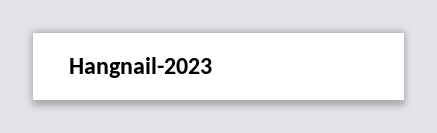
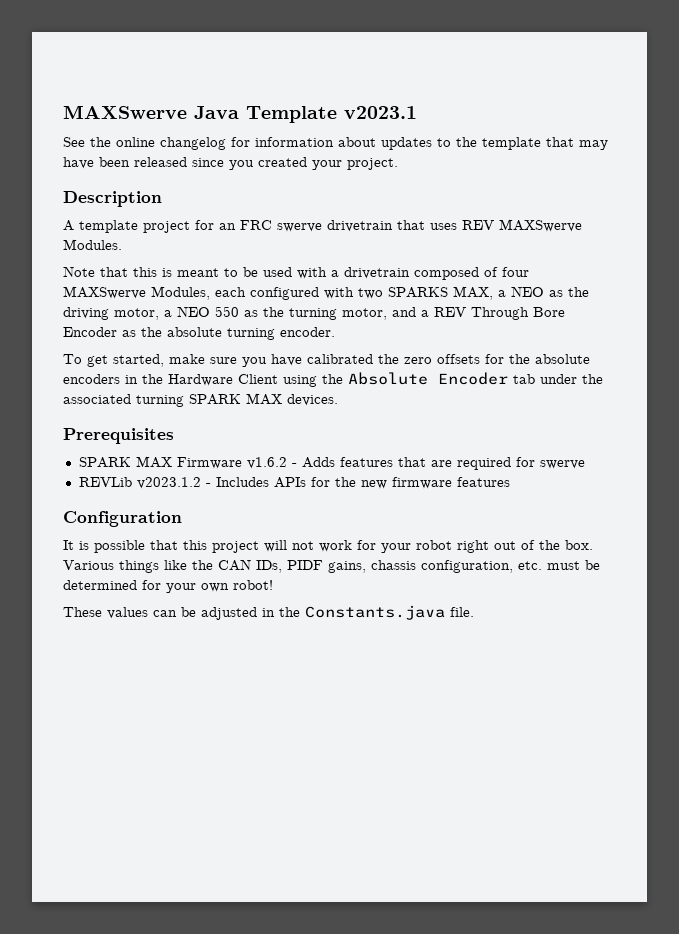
[69,57,212,78] Hangnail-2023 -> [63,105,417,123] [63,137,608,150] [63,157,398,170] [63,191,162,207] [63,219,582,233] [63,239,122,250] [63,266,529,280] [63,286,589,300] [63,306,565,320] [63,327,335,340] [63,354,590,367] [63,372,603,387] [63,393,338,407] [63,428,174,444] [78,456,585,470] [78,477,510,489] [63,511,182,527] [63,540,593,553] [63,559,600,573] [63,580,273,593] [63,605,474,620] MAXSwerve Java Template v2023.1 // See the online changelog for information about updates to the template that may have been released since you created your project. // Description // A template project for an FRC swerve drivetrain that uses REV MAXSwerve Modules. // Note that this is meant to be used with a drivetrain composed of four MAXSwerve Modules, each configured with two SPARKS MAX, a NEO as the driving motor, a NEO 550 as the turning motor, and a REV Through Bore Encoder as the absolute turning encoder. // To get started, make sure you have calibrated the zero offsets for the absolute encoders in the Hardware Client using the Absolute Encoder tab under the associated turning SPARK MAX devices. // Prerequisites // SPARK MAX Firmware v1.6.2 - Adds features that are required for swerve // REVLib v2023.1.2 - Includes APIs for the new firmware features // Configuration // It is possible that this project will not work for your robot right out of the box. Various things like the CAN IDs, PIDF gains, chassis configuration, etc. must be determined for your own robot! // These values can be adjusted in the Constants.java file.

